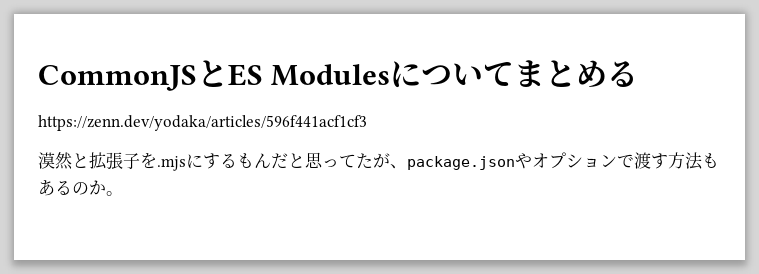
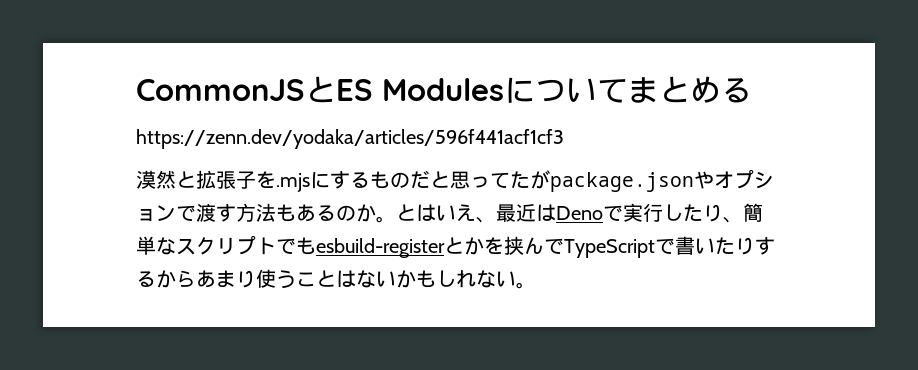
[254,153,271,168] ん -> [390,172,410,188] の
[390,164,407,169] 、 -> (550, 179) none
(123, 193) none -> [396,203,763,223] [136,235,775,258] [136,269,536,289] とはいえ、最近はDenoで実行したり、簡単なスクリプトでもesbuild-registerとかを挟んでTypeScriptで書いたりするからあまり使うことはないかもしれない。

